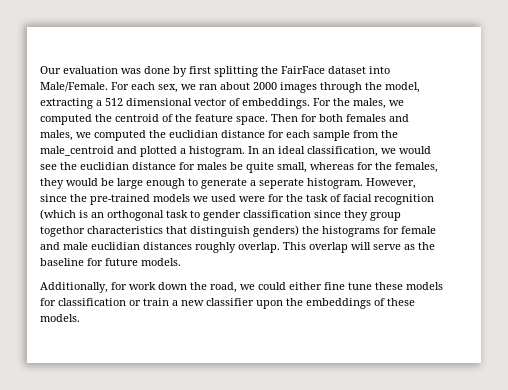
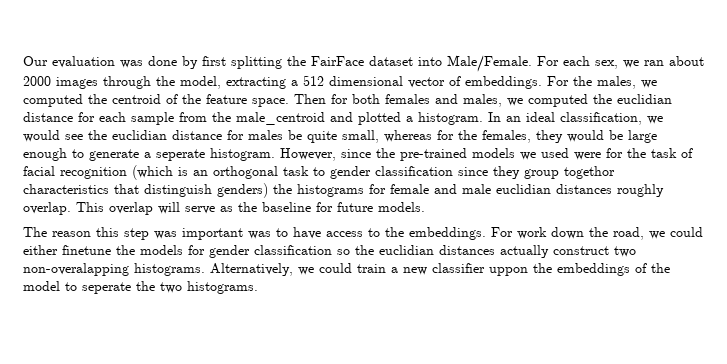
[40,282,127,293] Additionally, for -> [23,227,513,240] The reason this step was important was to have access to the embeddings. For
[324,282,443,290] [40,298,141,306] fine tune these models for classification or -> [62,245,636,258] [23,263,352,276] finetune the models for gender classification so the euclidian distances actually construct two non-overalapping histograms. Alternatively, we could
[256,300,283,309] upon -> [489,267,528,276] uppon
[387,298,415,306] [40,314,80,322] these models. -> [651,263,670,273] [23,281,258,294] the model to seperate the two histograms.

